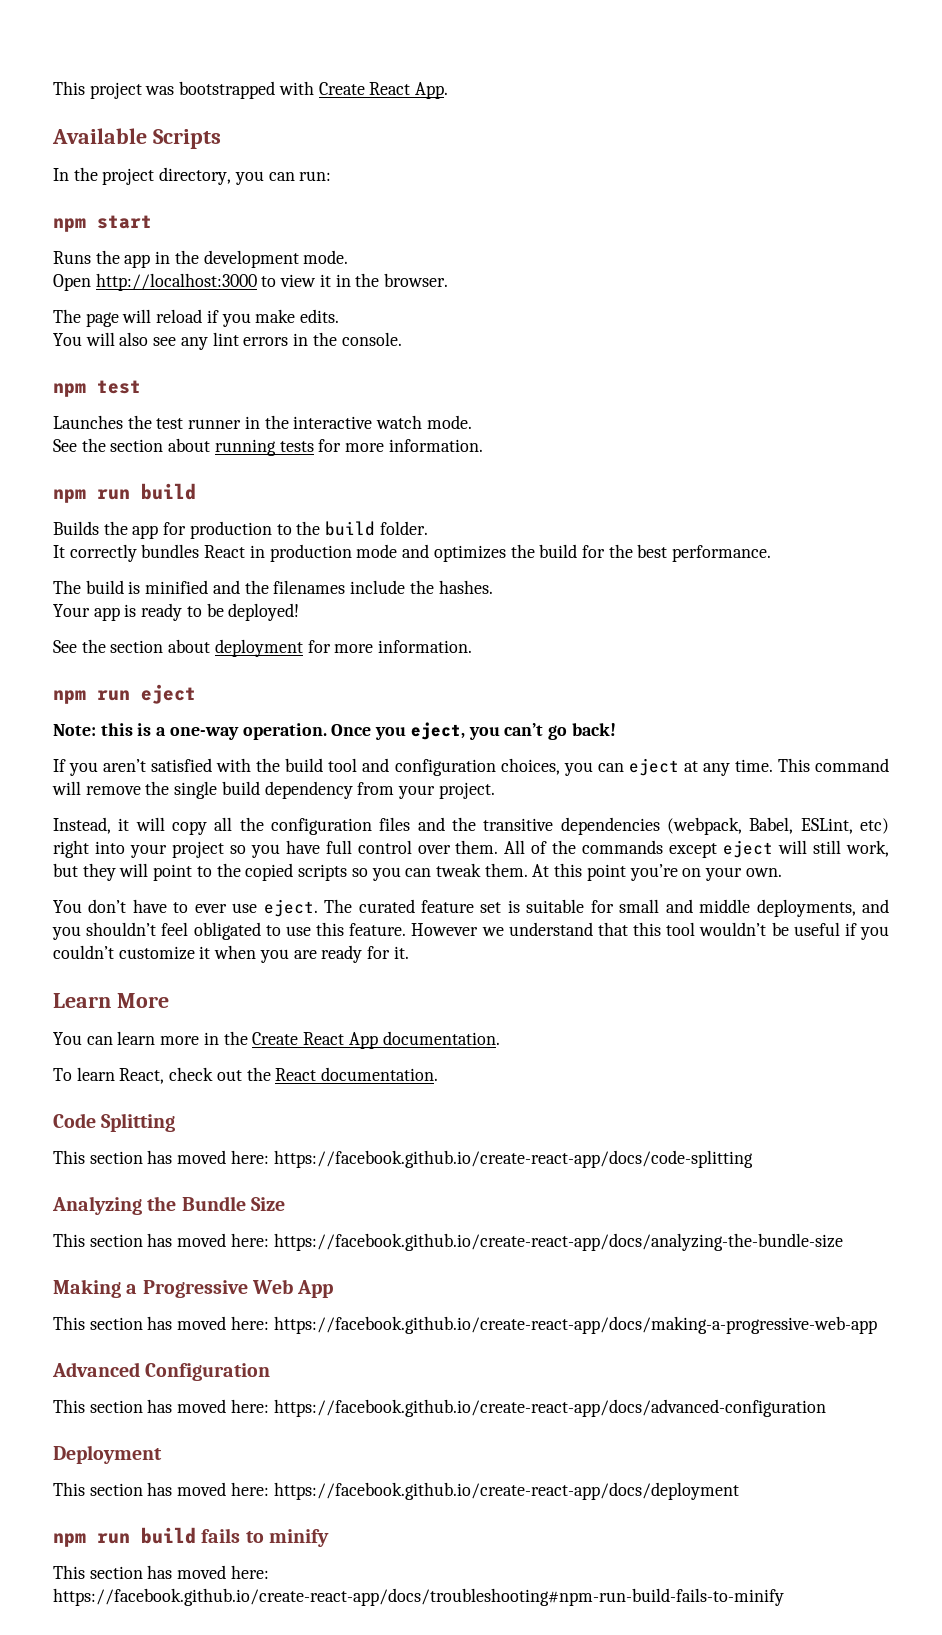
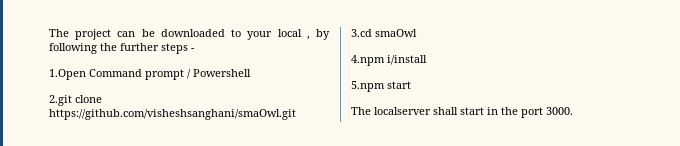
[53,81,449,99] [52,128,221,149] [53,167,332,185] [53,215,152,232] [53,250,349,268] [53,273,449,291] [53,309,340,327] [53,332,402,350] [53,380,141,397] [53,415,472,429] [53,438,483,456] [53,483,196,503] [53,521,428,539] [53,544,772,562] [53,580,493,594] [53,603,300,621] [53,639,473,657] [53,684,196,704] [53,722,616,740] [53,758,889,776] [52,781,495,799] [53,817,889,835] [53,840,889,858] [53,863,782,881] [53,899,890,917] [52,922,889,940] [53,945,409,963] [53,993,169,1008] [53,1031,500,1049] [53,1067,439,1084] [53,1113,176,1132] [53,1150,753,1168] [52,1196,285,1215] [53,1233,843,1251] [53,1279,334,1298] [53,1316,877,1334] [52,1362,271,1381] [53,1399,826,1417] [53,1445,162,1464] [53,1482,739,1500] [53,1527,329,1547] [53,1565,269,1579] [53,1588,784,1606] This project was bootstrapped with Create React App. // Available Scripts // In the project directory, you can run: // npm start // Runs the app in the development mode. // Open http://localhost:3000 to view it in the browser. // The page will reload if you make edits. // You will also see any lint errors in the console. // npm test // Launches the test runner in the interactive watch mode. // See the section about running tests for more information. // npm run build // Builds the app for production to the build folder. // It correctly bundles React in production mode and optimizes the build for the best performance. // The build is minified and the filenames include the hashes. // Your app is ready to be deployed! // See the section about deployment for more information. // npm run eject // Note: this is a one-way operation. Once you eject, you can’t go back! // If you aren’t satisfied with the build tool and configuration choices, you can eject at any time. This command will remove the single build dependency from your project. // Instead, it will copy all the configuration files and the transitive dependencies (webpack, Babel, ESLint, etc) right into your project so you have full control over them. All of the commands except eject will still work, but they will point to the copied scripts so you can tweak them. At this point you’re on your own. // You don’t have to ever use eject. The curated feature set is suitable for small and middle deployments, and you shouldn’t feel obligated to use this feature. However we understand that this tool wouldn’t be useful if you couldn’t customize it when you are ready for it. // Learn More // You can learn more in the Create React App documentation. // To learn React, check out the React documentation. // Code Splitting // This section has moved here: https://facebook.github.io/create-react-app/docs/code-splitting // Analyzing the Bundle Size // This section has moved here: https://facebook.github.io/create-react-app/docs/analyzing-the-bundle-size // Making a Progressive Web App // This section has moved here: https://facebook.github.io/create-react-app/docs/making-a-progressive-web-app // Advanced Configuration // This section has moved here: https://facebook.github.io/create-react-app/docs/advanced-configuration // Deployment // This section has moved here: https://facebook.github.io/create-react-app/docs/deployment // npm run build fails to minify // This section has moved here: https://facebook.github.io/create-react-app/docs/troubleshooting#npm-run-build-fails-to-minify -> [49,29,331,40] [49,43,195,54] [49,69,251,80] [49,95,102,106] [49,109,296,120] [351,29,417,37] [351,55,427,66] [351,81,411,92] [351,107,573,118] The project can be downloaded to your local , by following the further steps - // 1.Open Command prompt / Powershell // 2.git clone https://github.com/visheshsanghani/smaOwl.git // 3.cd smaOwl // 4.npm i/install // 5.npm start // The localserver shall start in the port 3000.

